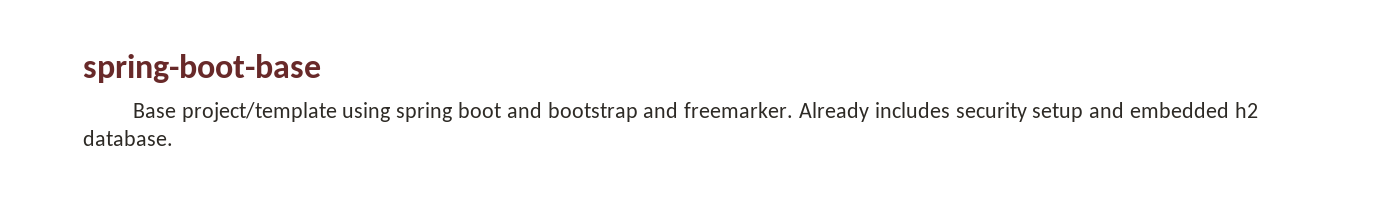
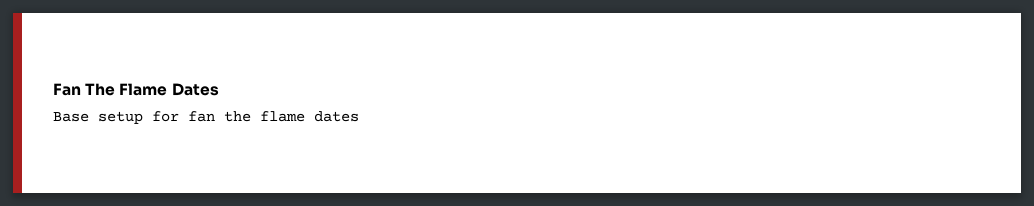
[83,54,321,83] [132,102,1258,122] [83,130,173,146] spring-boot-base // Base project/template using spring boot and bootstrap and freemarker. Already includes security setup and embedded h2 database. -> [53,83,219,96] [53,111,359,124] Fan The Flame Dates // Base setup for fan the flame dates

